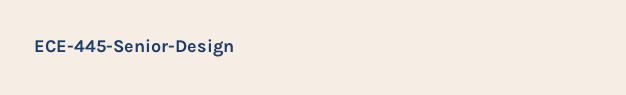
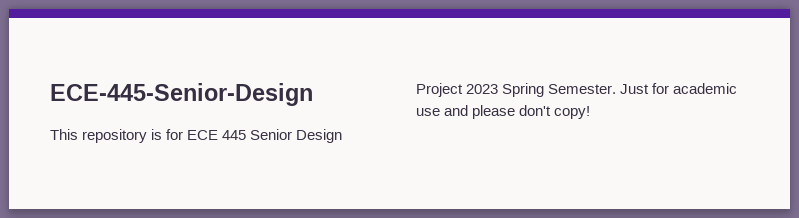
(234, 48) none -> [50,129,343,143] [416,83,738,97] [416,105,591,119] // This repository is for ECE 445 Senior Design Project 2023 Spring Semester. Just for academic use and please don't copy!

